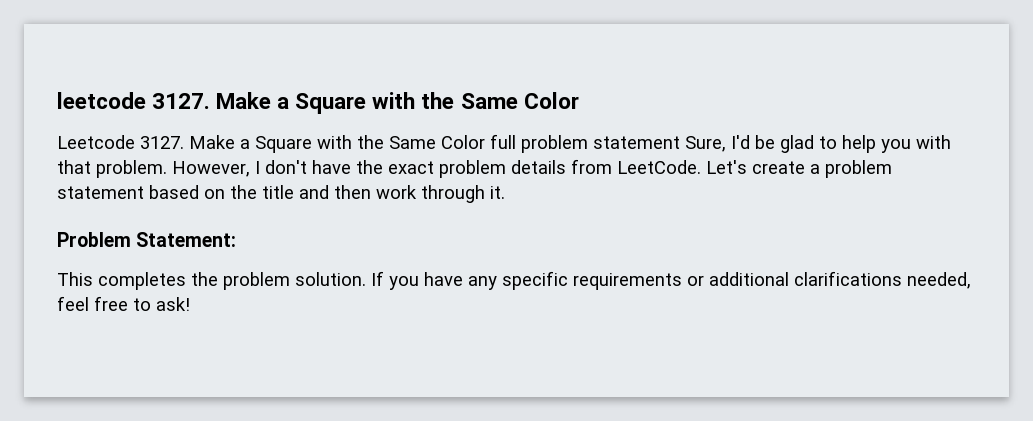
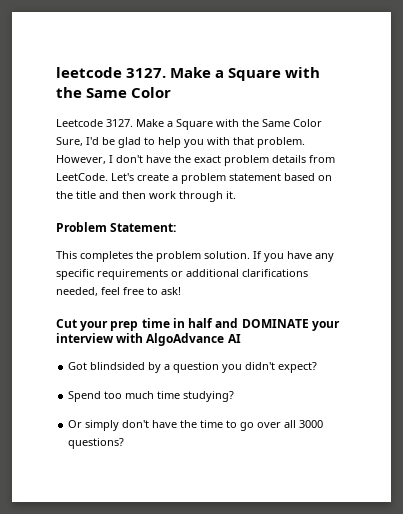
[490,134,680,153] full problem statement -> (322, 123) none
(190, 304) none -> [56,318,340,331] [56,333,241,346] [68,362,318,373] [68,391,235,402] [68,420,324,431] [68,438,125,449] // Cut your prep time in half and DOMINATE your interview with AlgoAdvance AI // Got blindsided by a question you didn't expect? // Spend too much time studying? // Or simply don't have the time to go over all 3000 questions?

